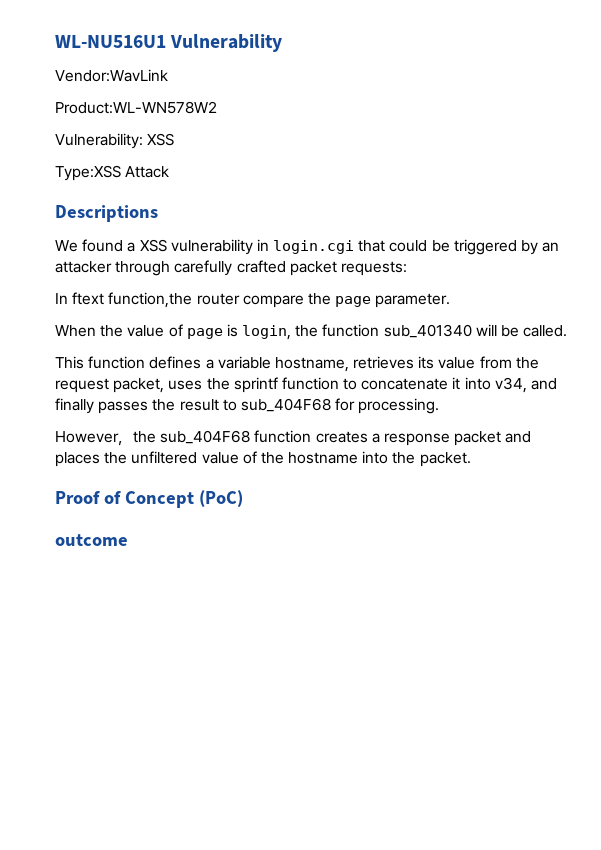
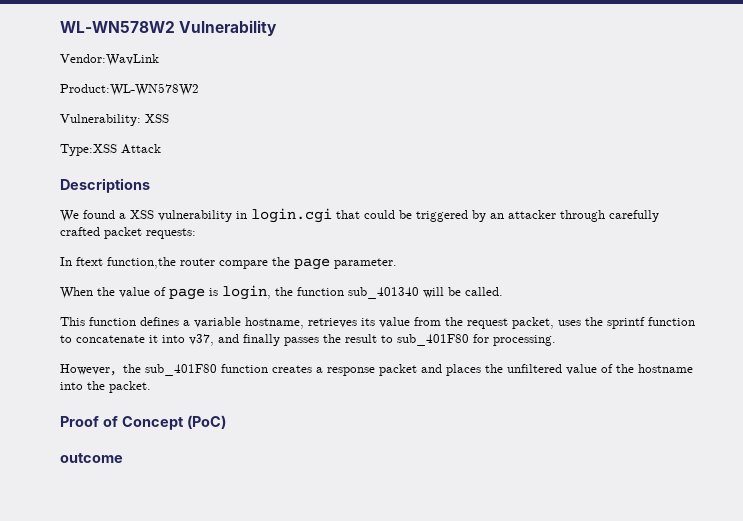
[55,35,166,48] WL-NU516U1 -> [60,21,175,33] WL-WN578W2
[494,377,527,393] v34, -> [189,334,214,346] v37,
[240,398,331,412] sub_404F68 -> [397,334,469,346] sub_401F80
[160,430,251,444] sub_404F68 -> [145,364,217,376] sub_401F80

